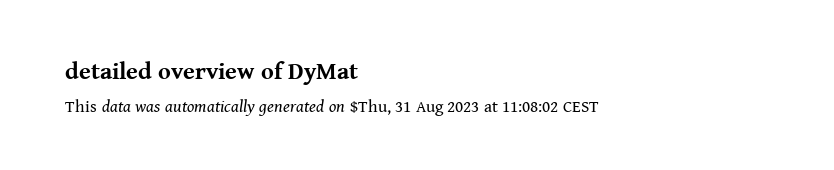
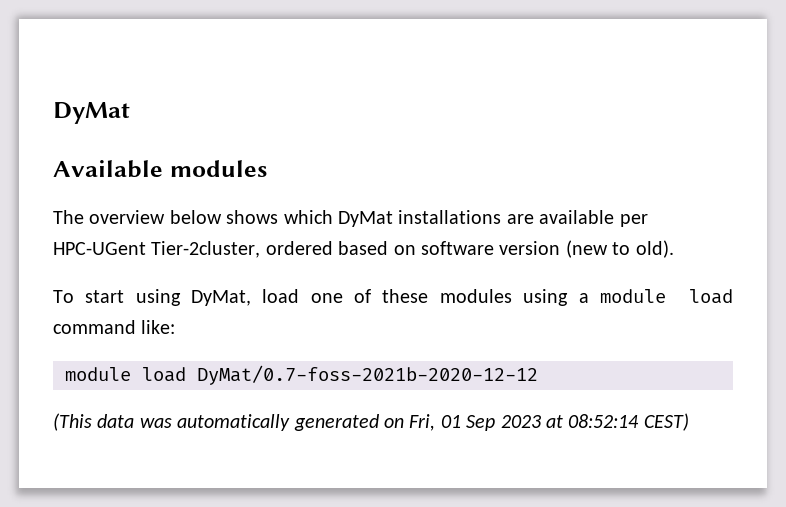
[65,61,359,85] [65,99,97,112] detailed overview of DyMat // This -> [53,102,130,124] [53,160,267,178] [53,210,648,227] [53,240,674,258] [53,289,734,306] [53,320,176,334] [65,365,538,385] [53,413,92,431] DyMat // Available modules // The overview below shows which DyMat installations are available per HPC-UGent Tier-2cluster, ordered based on software version (new to old). // To start using DyMat, load one of these modules using a module load command like: // module load DyMat/0.7-foss-2021b-2020-12-12 // (This
[349,99,600,116] $Thu, 31 Aug 2023 at 11:08:02 CEST -> [409,413,689,431] Fri, 01 Sep 2023 at 08:52:14 CEST)

